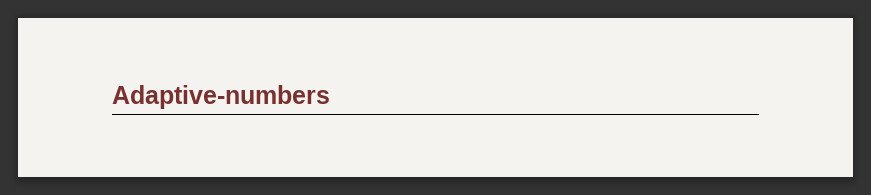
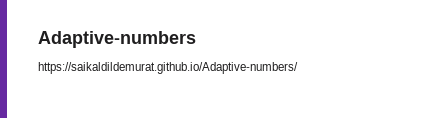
(330, 97) none -> [38,62,298,74] // https://saikaldildemurat.github.io/Adaptive-numbers/

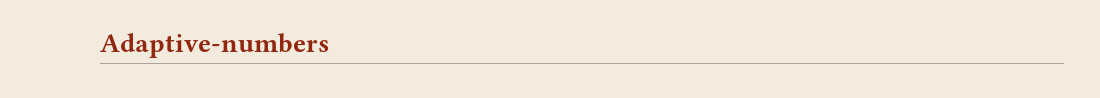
[38,62,298,74] // https://saikaldildemurat.github.io/Adaptive-numbers/ -> (330, 45) none

